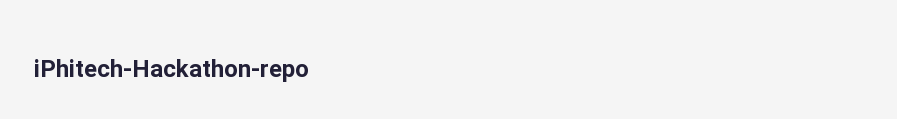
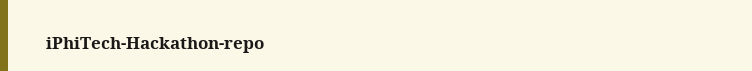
[34,59,309,82] iPhitech-Hackathon-repo -> [46,37,264,53] iPhiTech-Hackathon-repo

